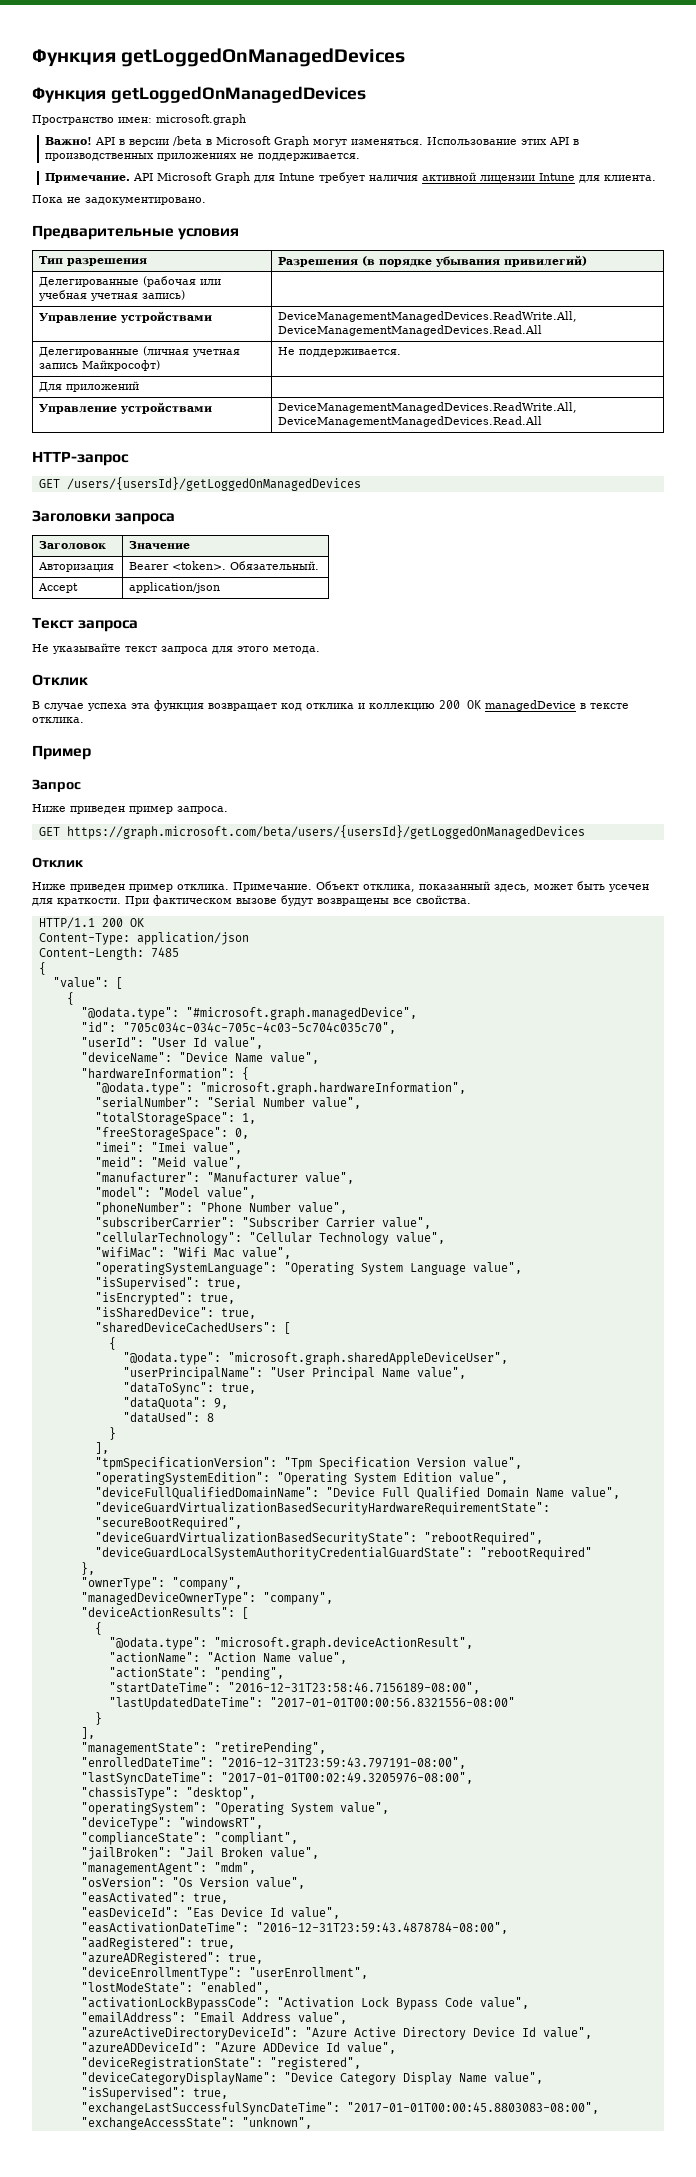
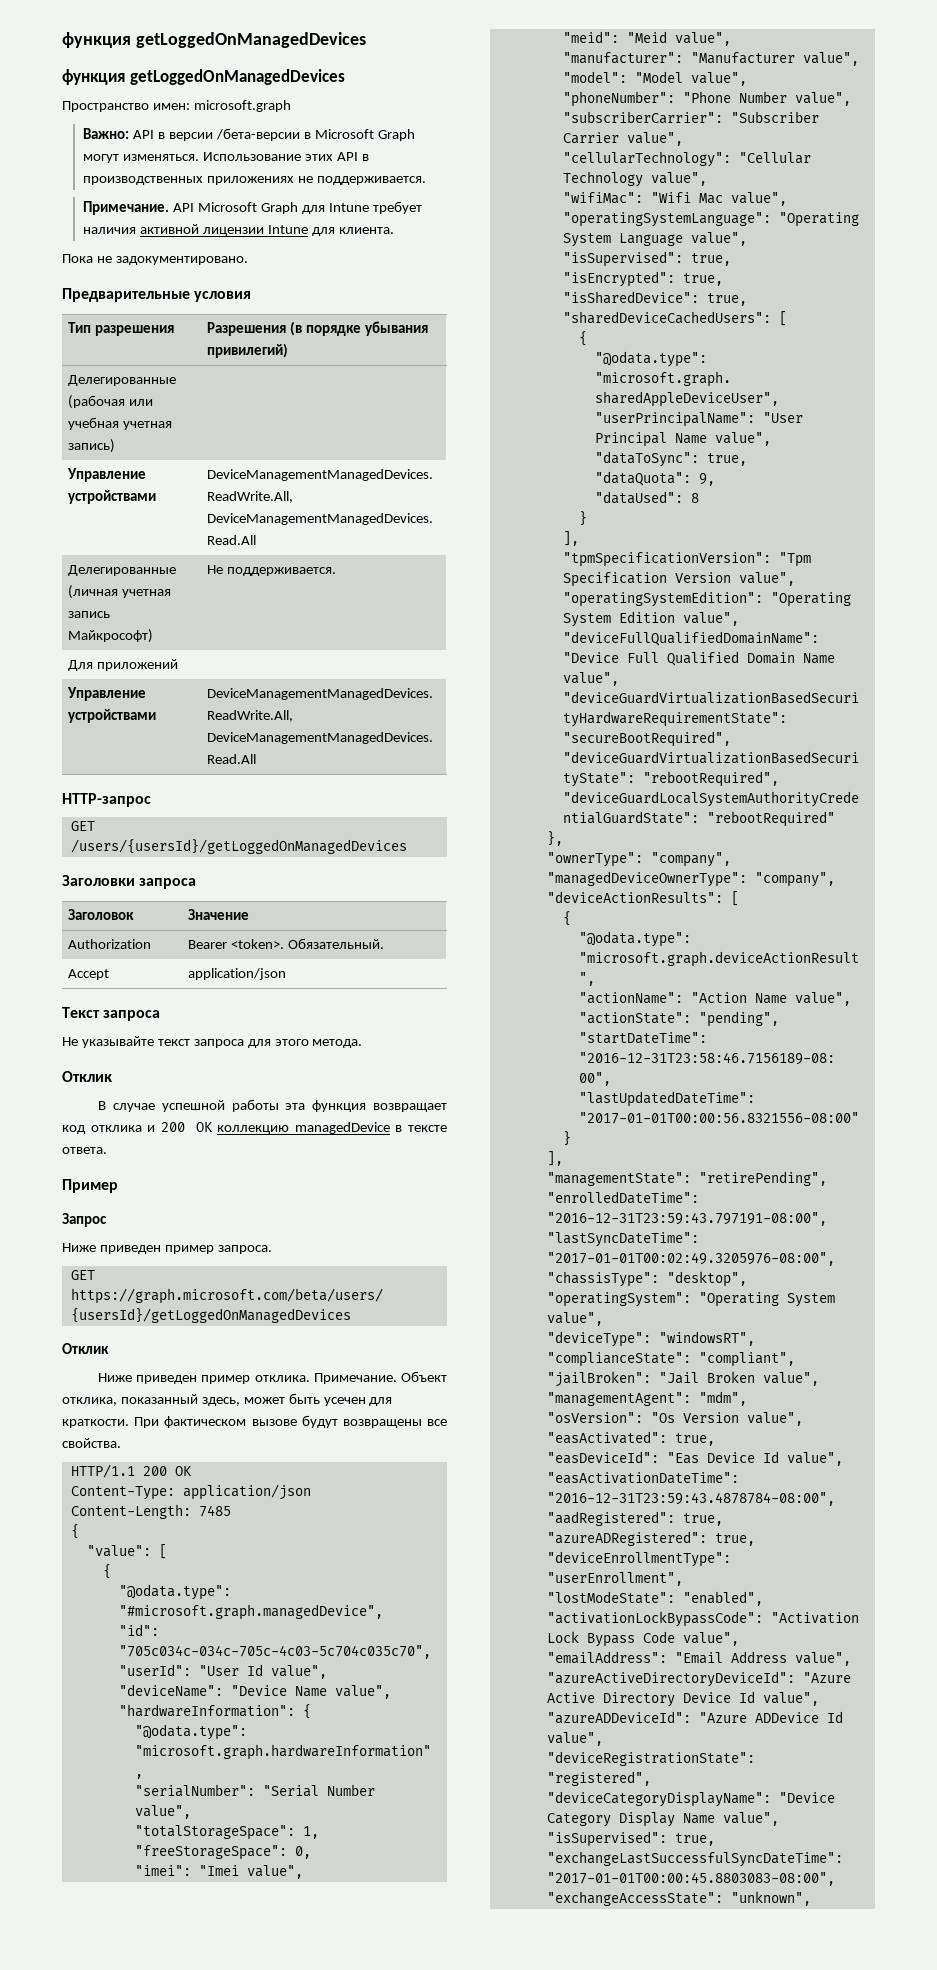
[32,48,406,67] [32,87,106,103] Функция getLoggedOnManagedDevices // Функция -> [62,32,366,48] [62,69,125,85] функция getLoggedOnManagedDevices // функция
[44,137,92,145] Важно! -> [83,128,130,139] Важно:
[172,136,202,146] /beta -> [216,128,301,141] /бета-версии
[39,562,115,572] Авторизация -> [68,939,152,949] Authorization
[88,703,127,711] успеха -> [161,1099,279,1112] успешной работы
[369,700,481,711] коллекцию 200 OK -> [160,1122,290,1134] 200 OK коллекцию
[32,717,84,723] отклика. -> [62,1147,107,1154] ответа.

